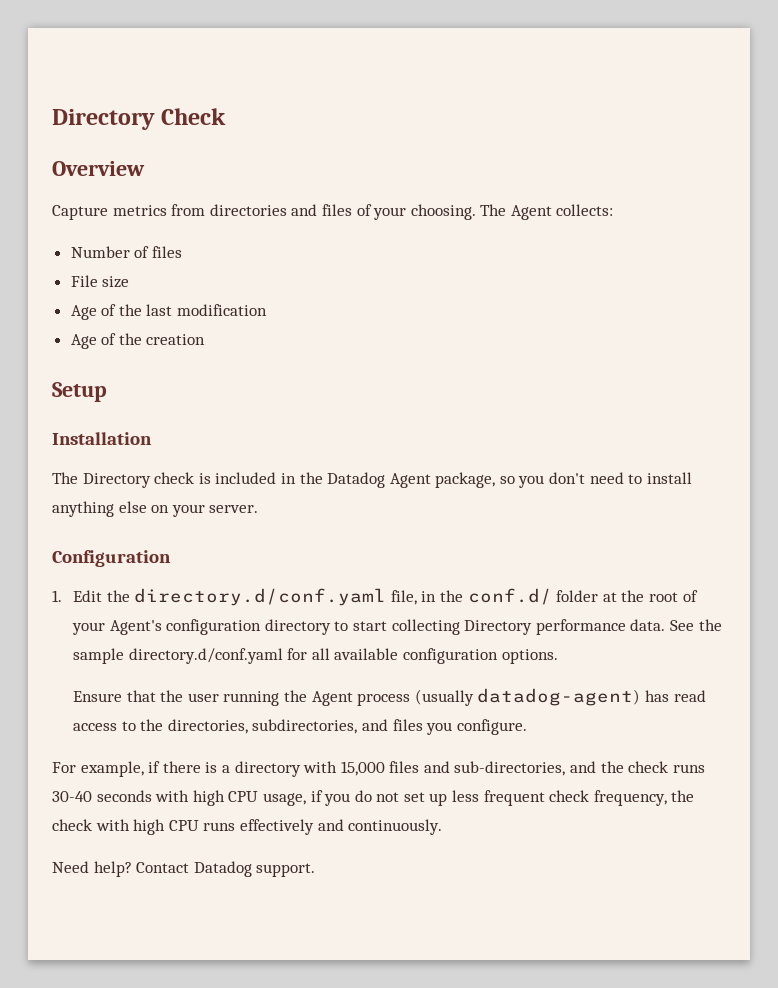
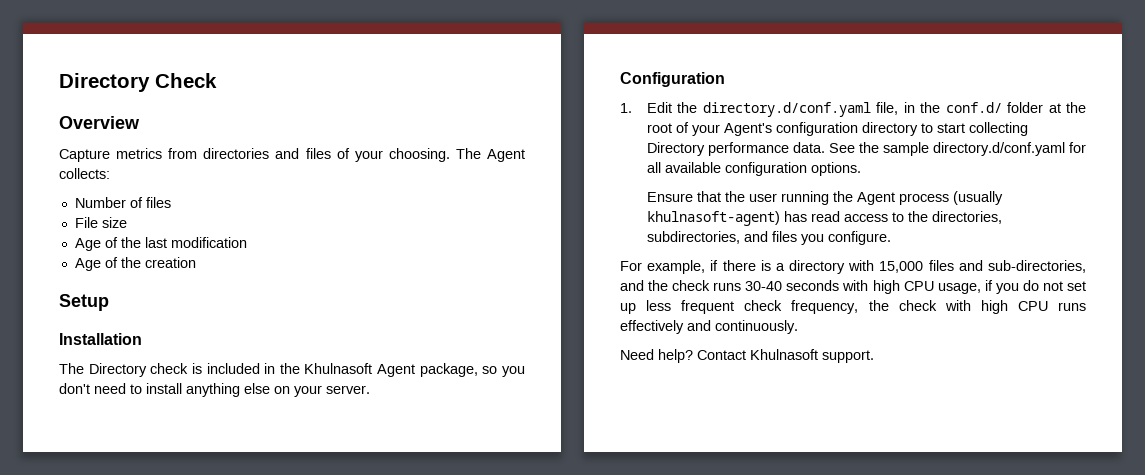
[327,472,386,488] Datadog -> [304,363,373,374] Khulnasoft
[477,688,641,706] datadog-agent) -> [646,211,780,226] khulnasoft-agent)
[193,861,252,877] Datadog -> [750,349,818,360] Khulnasoft

